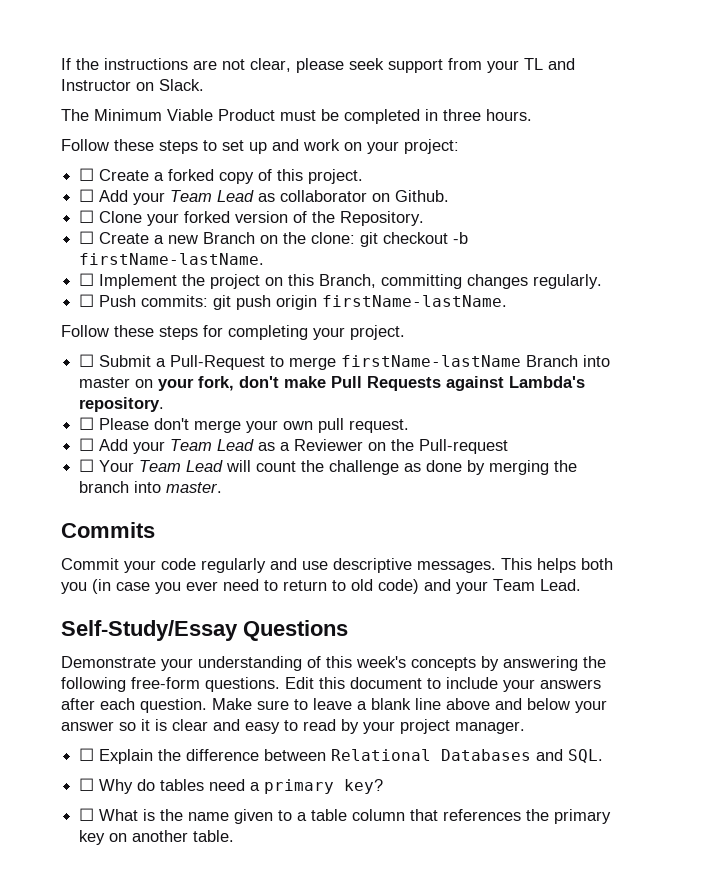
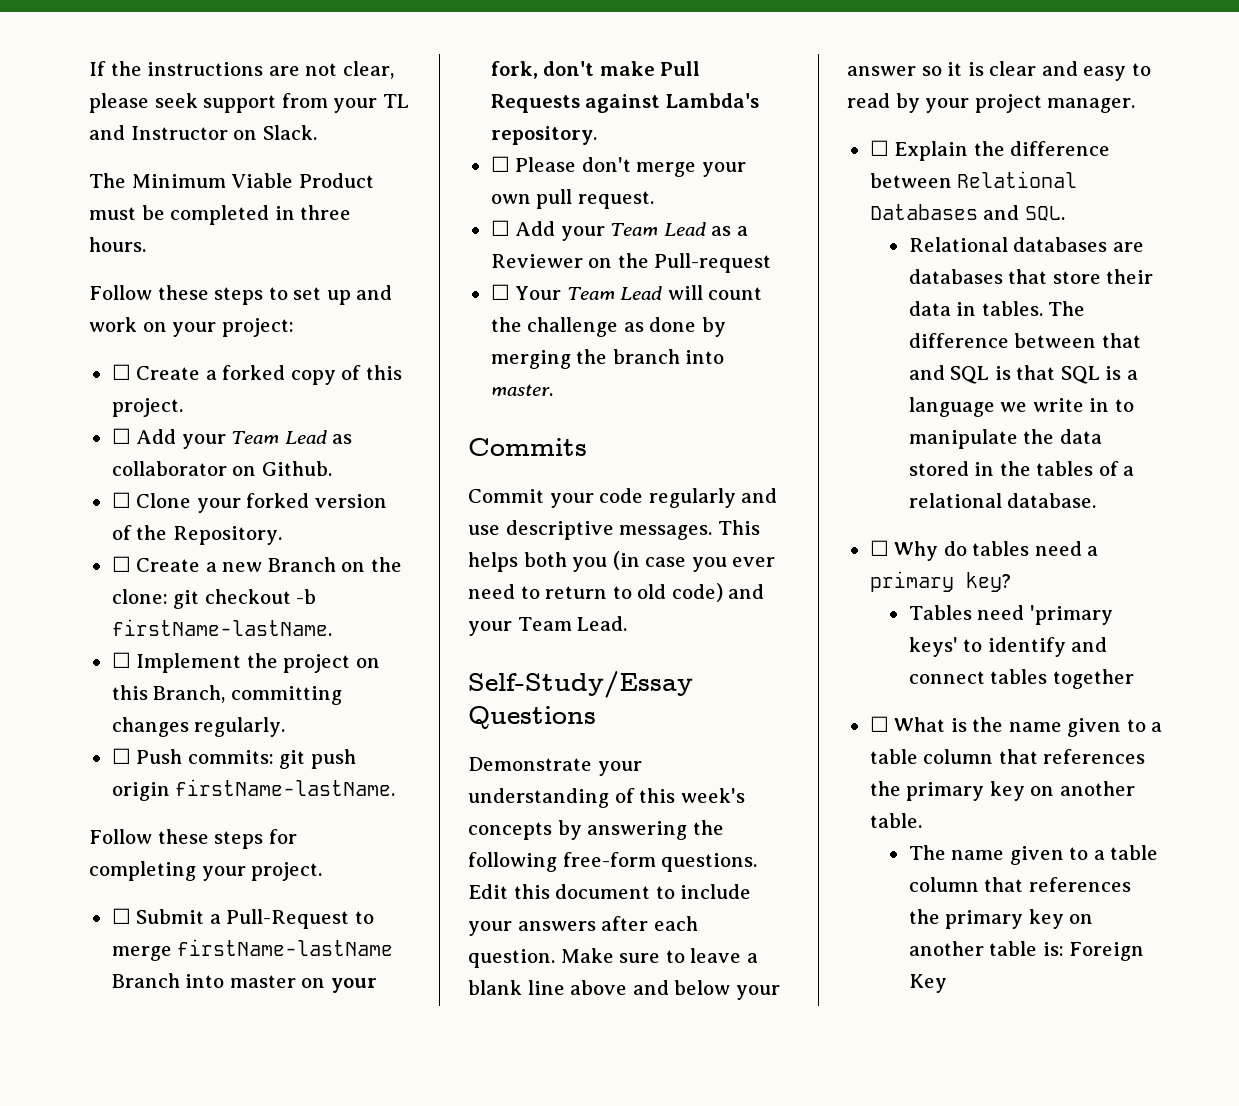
(604, 756) none -> [908,237,1144,252] [908,269,1154,284] [908,301,1086,316] [908,333,1141,348] [908,365,1138,384] [908,397,1134,417] [908,429,1102,449] [908,461,1135,476] [908,493,1097,508] // Relational databases are databases that store their data in tables. The difference between that and SQL is that SQL is a language we write in to manipulate the data stored in the tables of a relational database.
(384, 786) none -> [908,605,1113,625] [908,637,1108,657] [908,669,1134,689] // Tables need 'primary keys' to identify and connect tables together
(235, 836) none -> [908,845,1159,865] [908,877,1131,892] [908,909,1094,929] [908,941,1145,961] [908,974,947,993] // The name given to a table column that references the primary key on another table is: Foreign Key

